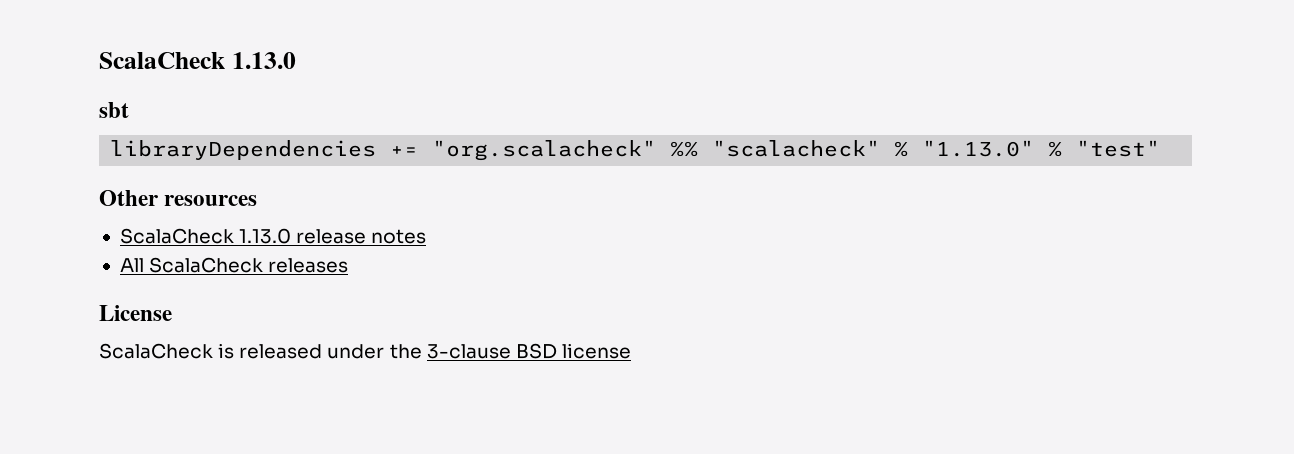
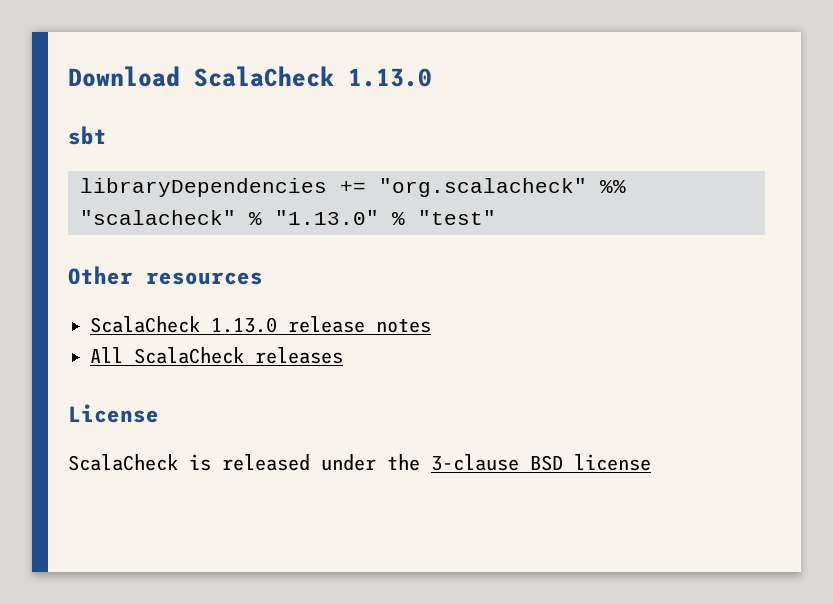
(99, 60) none -> [68,66,180,87] Download

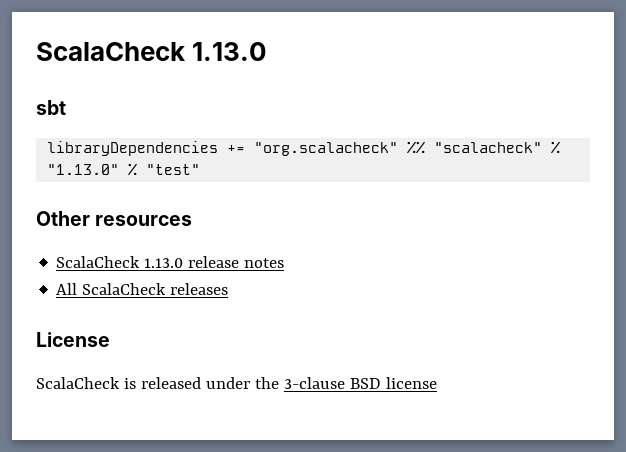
[68,66,180,87] Download -> (36, 51) none

